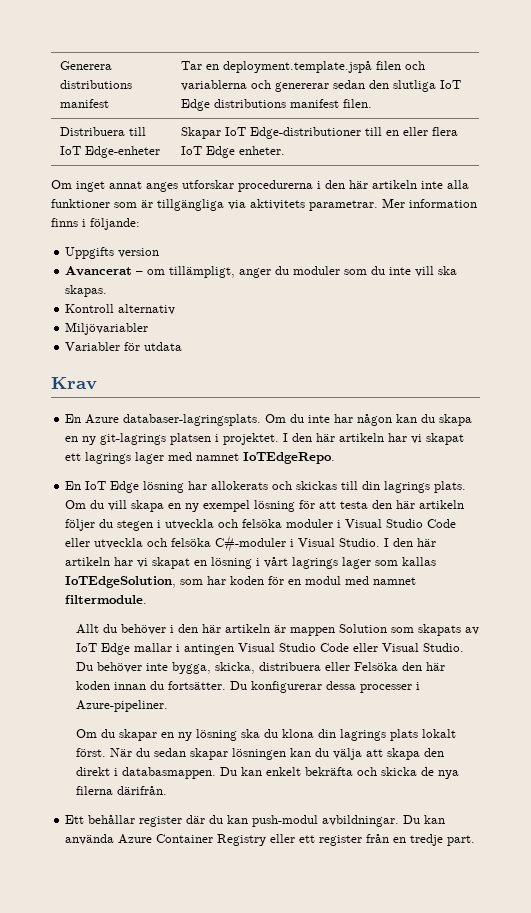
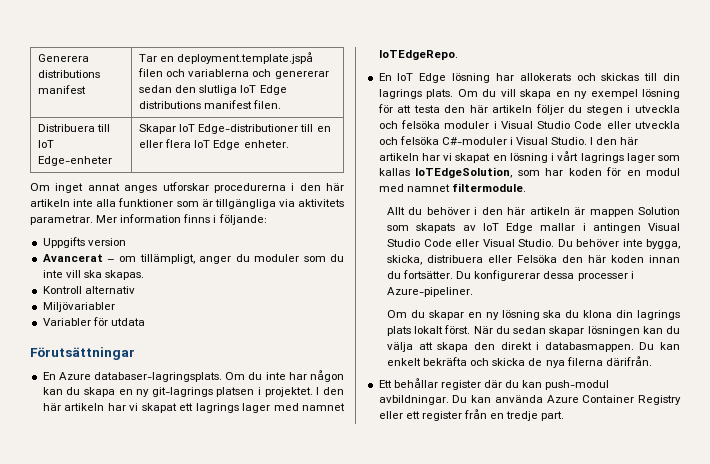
[51,377,97,390] Krav -> [30,347,135,360] Förutsättningar

